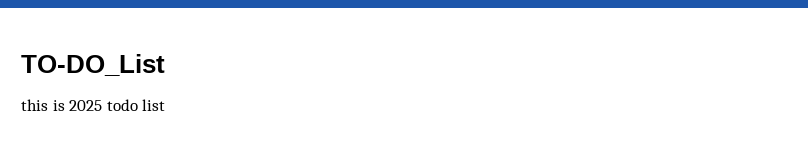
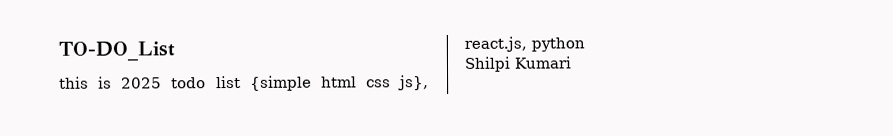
(166, 105) none -> [249,75,429,91] [464,36,585,52] [464,56,572,72] {simple html css js}, react.js, python // Shilpi Kumari

